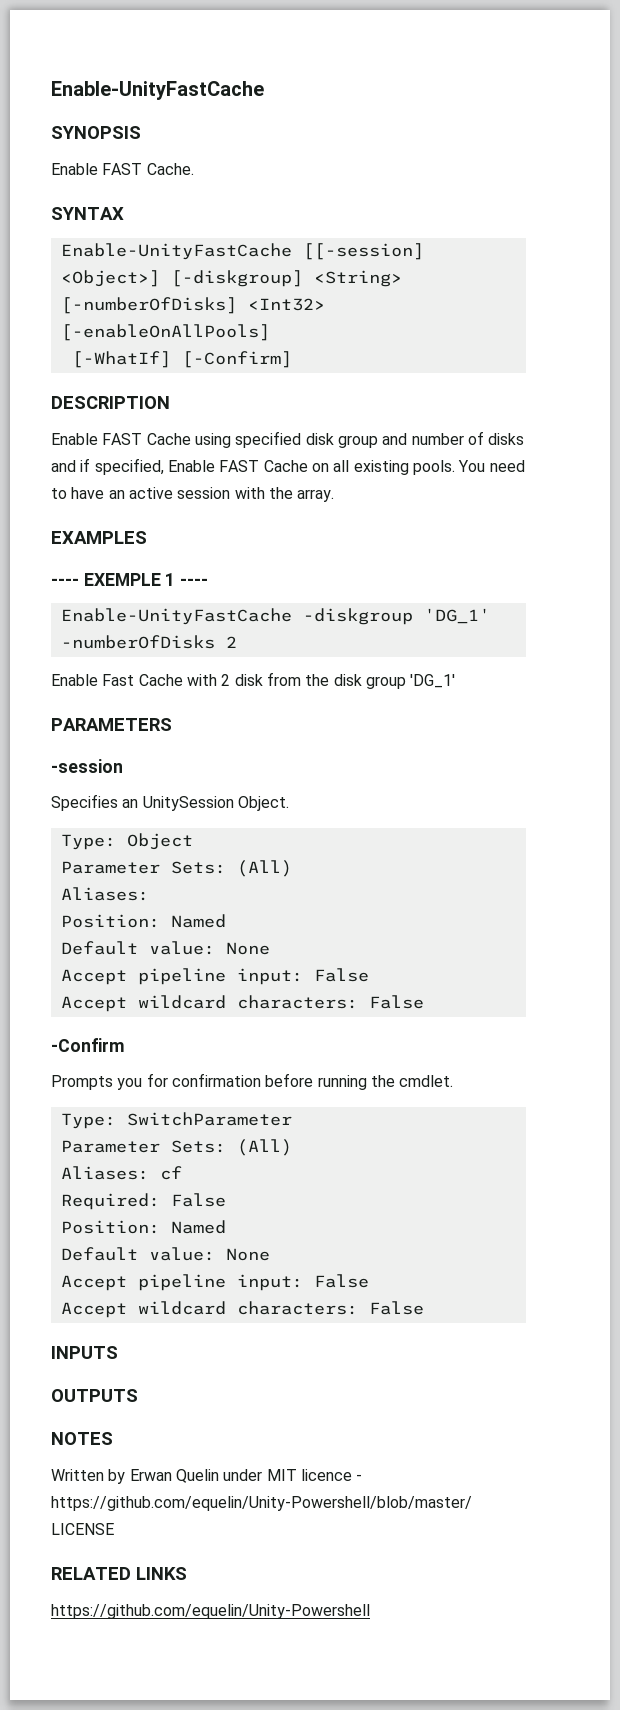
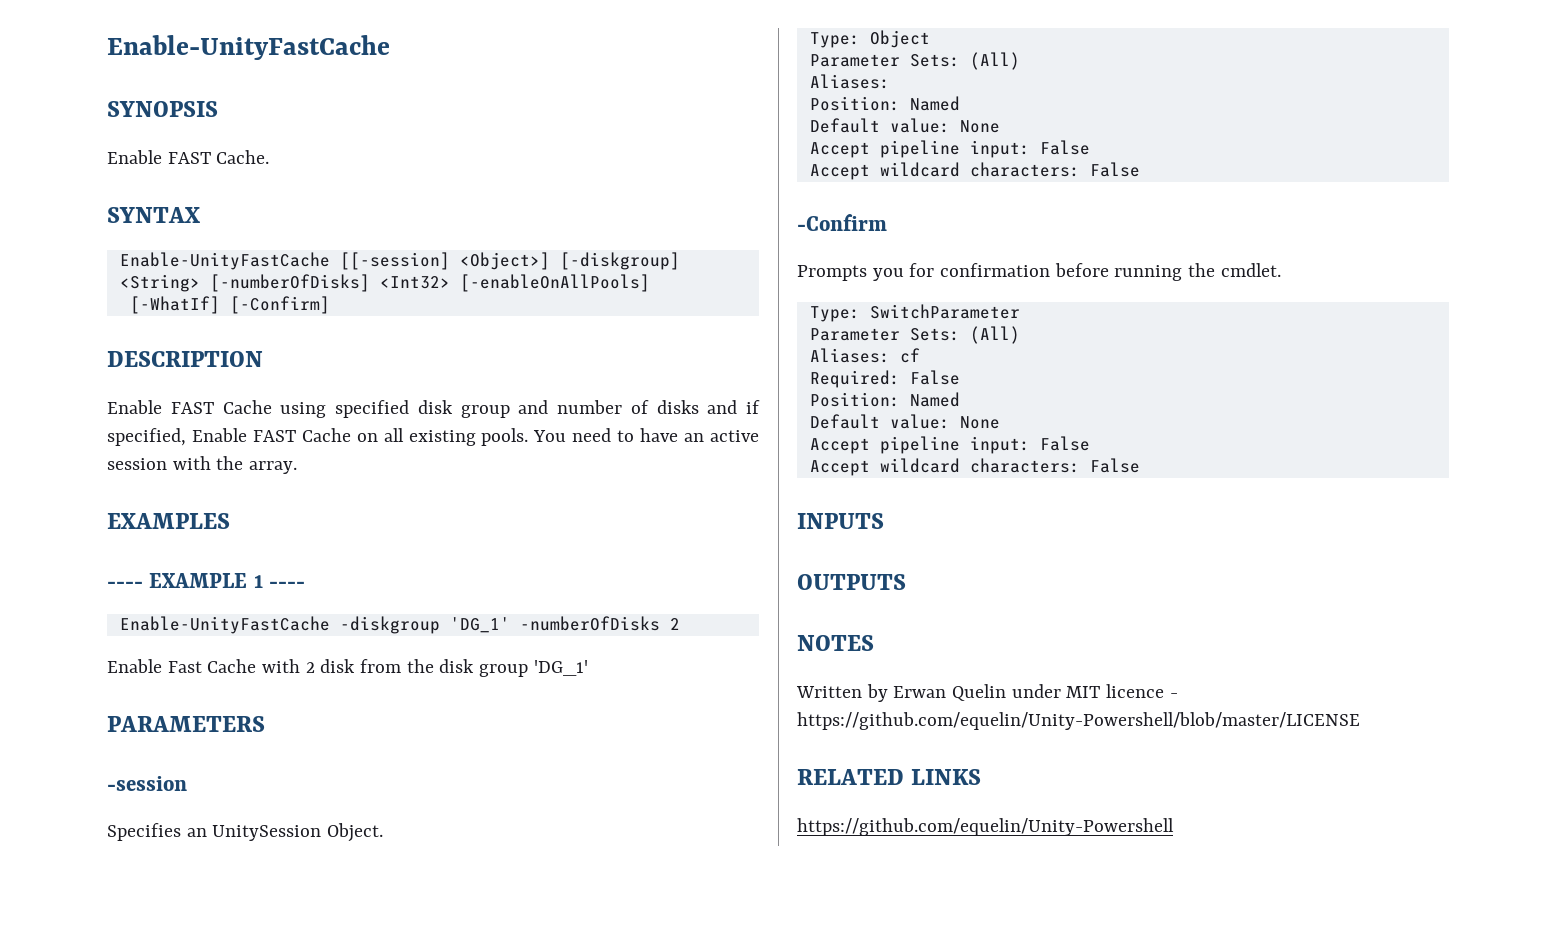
[83,573,161,586] EXEMPLE -> [149,573,248,588] EXAMPLE

